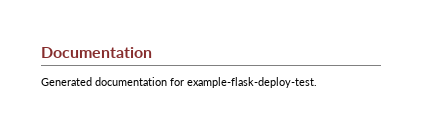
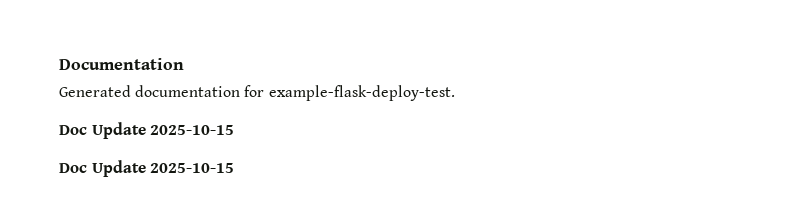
(317, 82) none -> [59,122,235,139] [59,160,235,177] // Doc Update 2025-10-15 // Doc Update 2025-10-15

